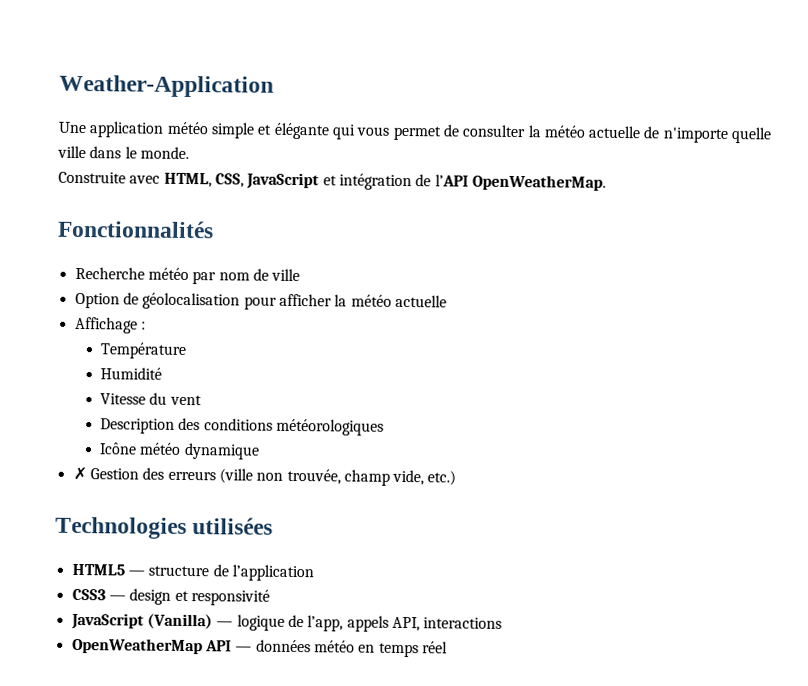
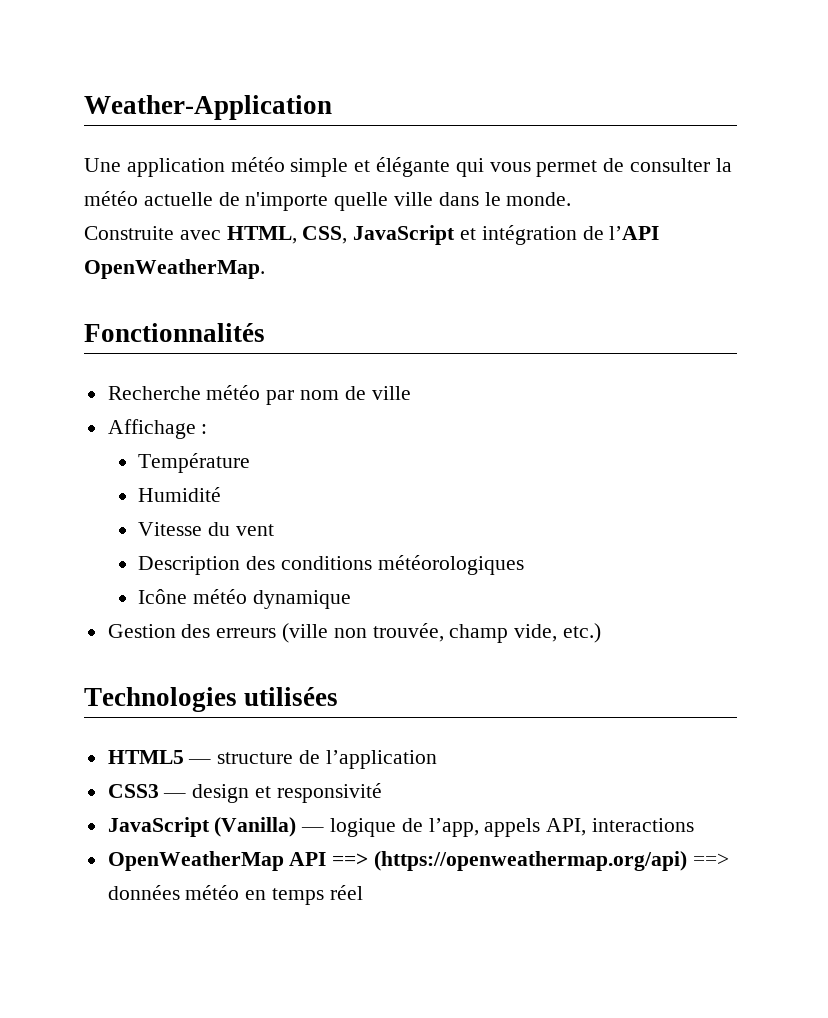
[74,292,447,310] // Option de géolocalisation pour afficher la météo actuelle -> (411, 393) none
[72,466,87,481] ✗ -> (351, 599) none
[235,646,253,652] — -> [332,851,729,871] ==> (https://openweathermap.org/api) ==>

